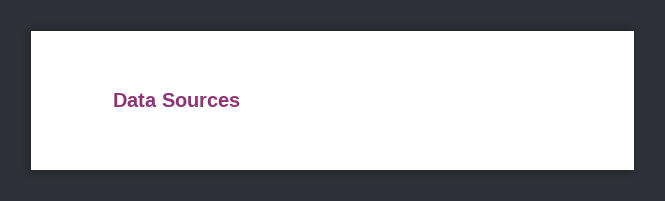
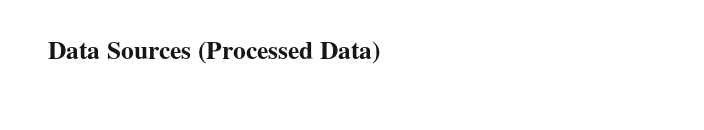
(240, 100) none -> [197,41,380,64] (Processed Data)

